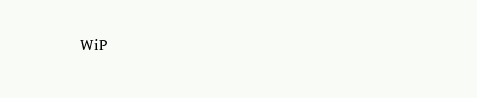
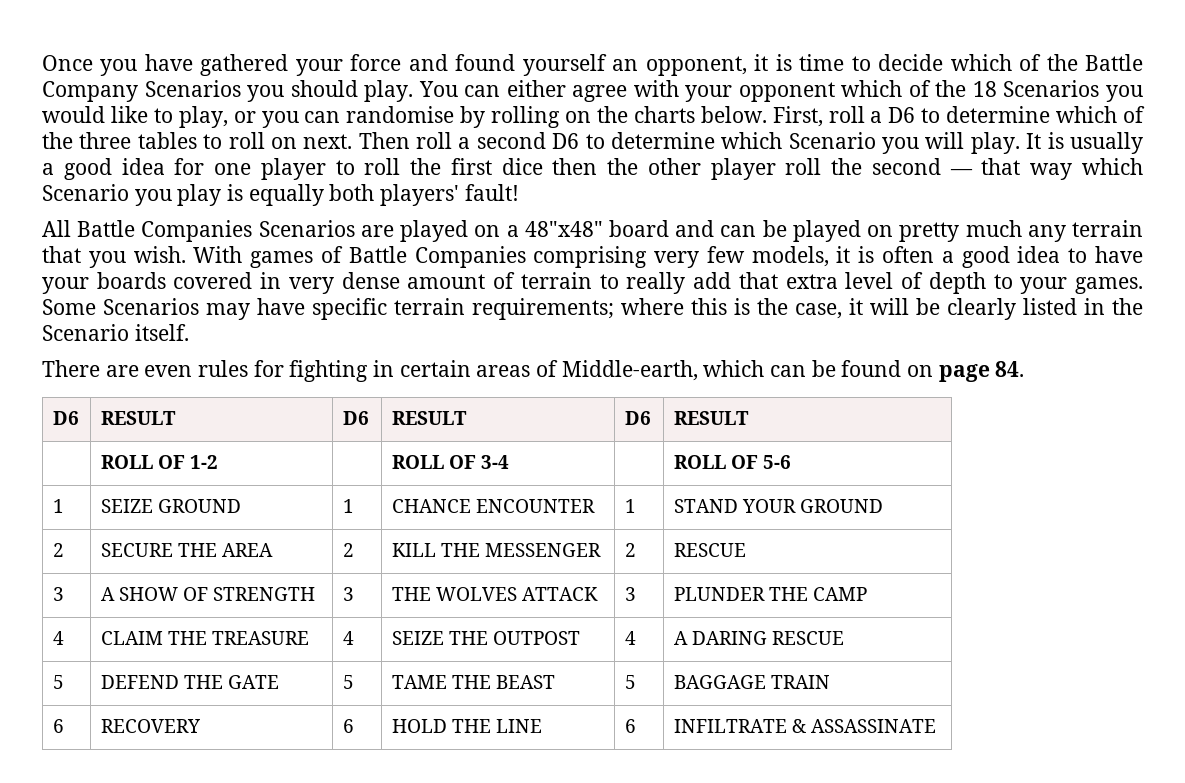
[80,39,108,50] WiP -> [42,54,1144,76] [42,80,1143,102] [42,106,1146,128] [42,132,1144,154] [42,158,1144,180] [42,184,519,206] [42,220,1143,242] [42,246,1143,268] [42,272,1143,294] [42,298,1143,320] [42,324,189,341] [42,360,1025,382] [52,411,79,425] [100,411,176,425] [342,411,369,425] [391,411,467,425] [624,411,651,425] [673,411,749,425] [100,455,219,469] [391,455,510,469] [673,455,792,469] [52,499,64,513] [100,499,241,513] [342,499,354,513] [391,499,595,513] [624,499,636,513] [673,499,884,513] [52,543,64,557] [100,543,274,557] [342,543,354,557] [391,543,602,557] [624,543,636,557] [673,543,746,557] [52,587,64,601] [100,587,316,601] [342,587,354,601] [391,587,599,601] [624,587,636,601] [673,587,868,601] [52,631,64,645] [100,631,310,645] [342,631,354,645] [391,631,581,645] [624,631,636,645] [673,631,845,645] [52,675,64,689] [100,675,280,689] [342,675,354,689] [391,675,556,689] [624,675,636,689] [673,675,830,689] [52,719,64,733] [100,719,200,733] [342,719,354,733] [391,719,543,733] [624,719,636,733] [673,719,937,733] Once you have gathered your force and found yourself an opponent, it is time to decide which of the Battle Company Scenarios you should play. You can either agree with your opponent which of the 18 Scenarios you would like to play, or you can randomise by rolling on the charts below. First, roll a D6 to determine which of the three tables to roll on next. Then roll a second D6 to determine which Scenario you will play. It is usually a good idea for one player to roll the first dice then the other player roll the second — that way which Scenario you play is equally both players' fault! // All Battle Companies Scenarios are played on a 48"x48" board and can be played on pretty much any terrain that you wish. With games of Battle Companies comprising very few models, it is often a good idea to have your boards covered in very dense amount of terrain to really add that extra level of depth to your games. Some Scenarios may have specific terrain requirements; where this is the case, it will be clearly listed in the Scenario itself. // There are even rules for fighting in certain areas of Middle-earth, which can be found on page 84. // D6 | RESULT | D6 | RESULT | D6 | RESULT // | ROLL OF 1-2 | | ROLL OF 3-4 | | ROLL OF 5-6 // 1 | SEIZE GROUND | 1 | CHANCE ENCOUNTER | 1 | STAND YOUR GROUND // 2 | SECURE THE AREA | 2 | KILL THE MESSENGER | 2 | RESCUE // 3 | A SHOW OF STRENGTH | 3 | THE WOLVES ATTACK | 3 | PLUNDER THE CAMP // 4 | CLAIM THE TREASURE | 4 | SEIZE THE OUTPOST | 4 | A DARING RESCUE // 5 | DEFEND THE GATE | 5 | TAME THE BEAST | 5 | BAGGAGE TRAIN // 6 | RECOVERY | 6 | HOLD THE LINE | 6 | INFILTRATE & ASSASSINATE

